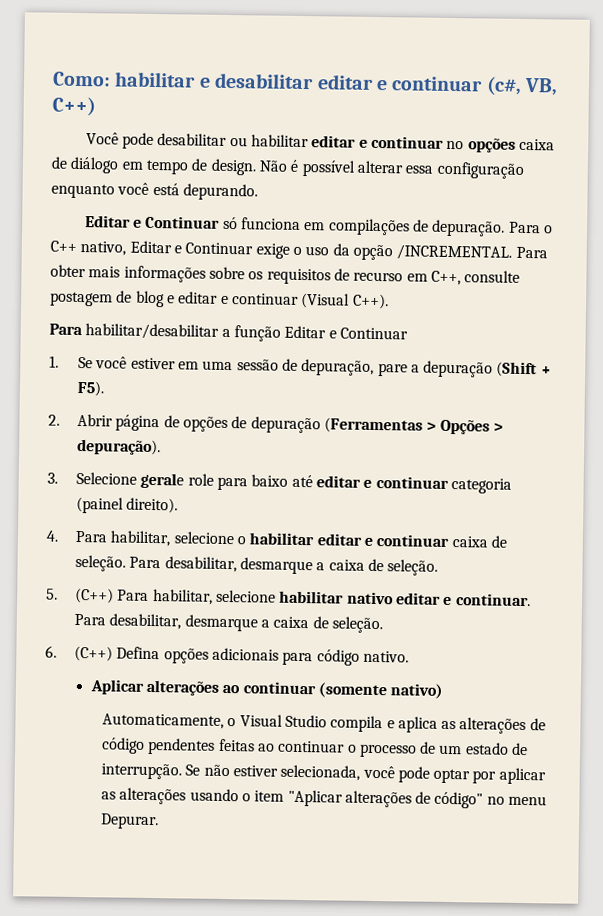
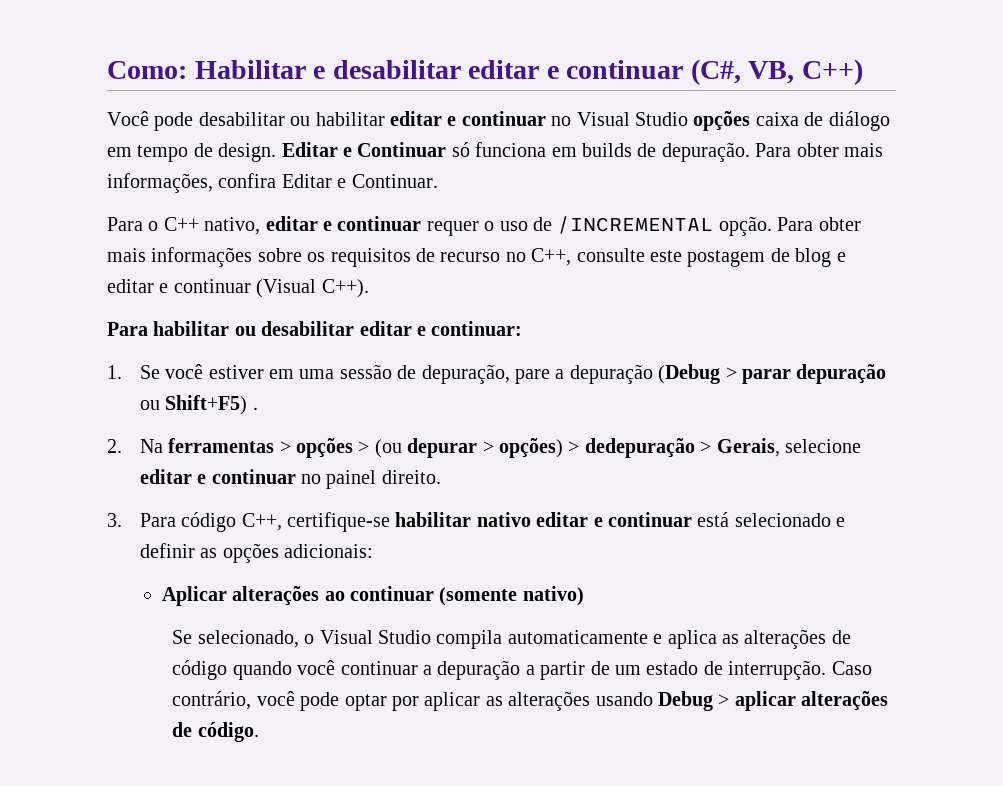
[114,71,197,88] habilitar -> [194,60,306,79] Habilitar
[485,76,522,96] (c#, -> [690,59,741,85] (C#,
(465, 145) none -> [576,112,688,126] Visual Studio
[258,159,524,179] [51,182,258,201] Não é possível alterar essa configuração enquanto você está depurando. // -> (277, 152) none
[328,218,410,236] compilações -> [582,143,632,157] builds
[544,225,554,234] [50,240,513,261] o C++ nativo, Editar e Continuar exige o uso da opção /INCREMENTAL. -> [796,143,883,157] [107,173,438,193] [107,216,772,236] obter mais informações, confira Editar e Continuar. // Para o C++ nativo, editar e continuar requer o uso de /INCREMENTAL opção.
[406,273,428,282] em -> [505,252,526,262] no
(521, 276) none -> [649,250,682,262] este
[85,323,408,342] habilitar/desabilitar a função Editar e Continuar -> [153,321,523,336] habilitar ou desabilitar editar e continuar:
[496,361,551,378] [76,380,105,397] [48,413,503,435] [76,438,161,456] [47,471,512,494] [75,496,179,514] [46,530,507,548] [74,554,439,576] [46,587,531,607] [73,613,383,634] [45,645,409,666] (Shift + F5). // 2. Abrir página de opções de depuração (Ferramentas > Opções > depuração). // 3. Selecione gerale role para baixo até editar e continuar categoria (painel direito). // 4. Para habilitar, selecione o habilitar editar e continuar caixa de seleção. Para desabilitar, desmarque a caixa de seleção. // 5. (C++) Para habilitar, selecione habilitar nativo editar e continuar. Para desabilitar, desmarque a caixa de seleção. // 6. (C++) Defina opções adicionais para código nativo. -> [658,364,887,384] [139,395,258,415] [107,438,861,458] [139,469,441,489] [107,512,846,532] [139,543,373,563] (Debug > parar depuração ou Shift+F5) . // 2. Na ferramentas > opções > (ou depurar > opções) > dedepuração > Gerais, selecione editar e continuar no painel direito. // 3. Para código C++, certifique-se habilitar nativo editar e continuar está selecionado e definir as opções adicionais:
[101,713,224,729] Automaticamente, -> [172,630,299,648] Se selecionado,
(384, 724) none -> [507,630,648,644] automaticamente
[148,737,417,758] pendentes feitas ao continuar o processo -> [232,660,586,680] quando você continuar a depuração a partir
[185,764,361,781] Se não estiver selecionada, -> [831,661,872,675] [172,691,252,710] Caso contrário,
[241,789,548,809] [100,813,159,830] o item "Aplicar alterações de código" no menu Depurar. -> [657,691,889,711] [172,722,259,742] Debug > aplicar alterações de código.

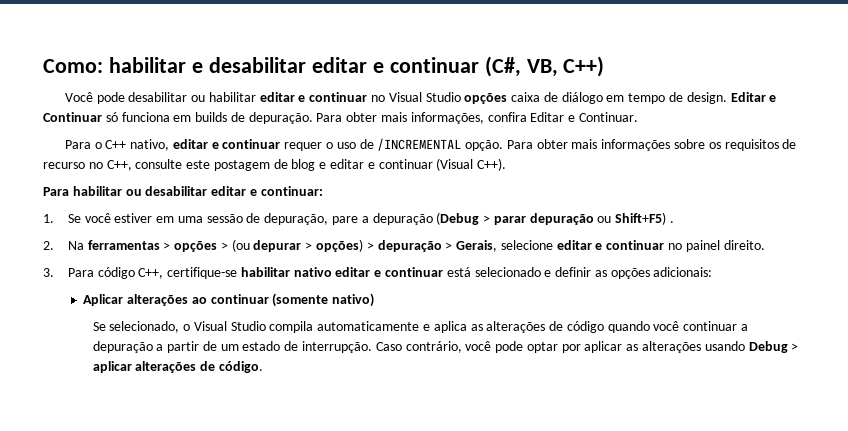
[194,60,306,79] Habilitar -> [108,57,186,73] habilitar
[584,438,695,458] dedepuração -> [377,240,442,252] depuração

